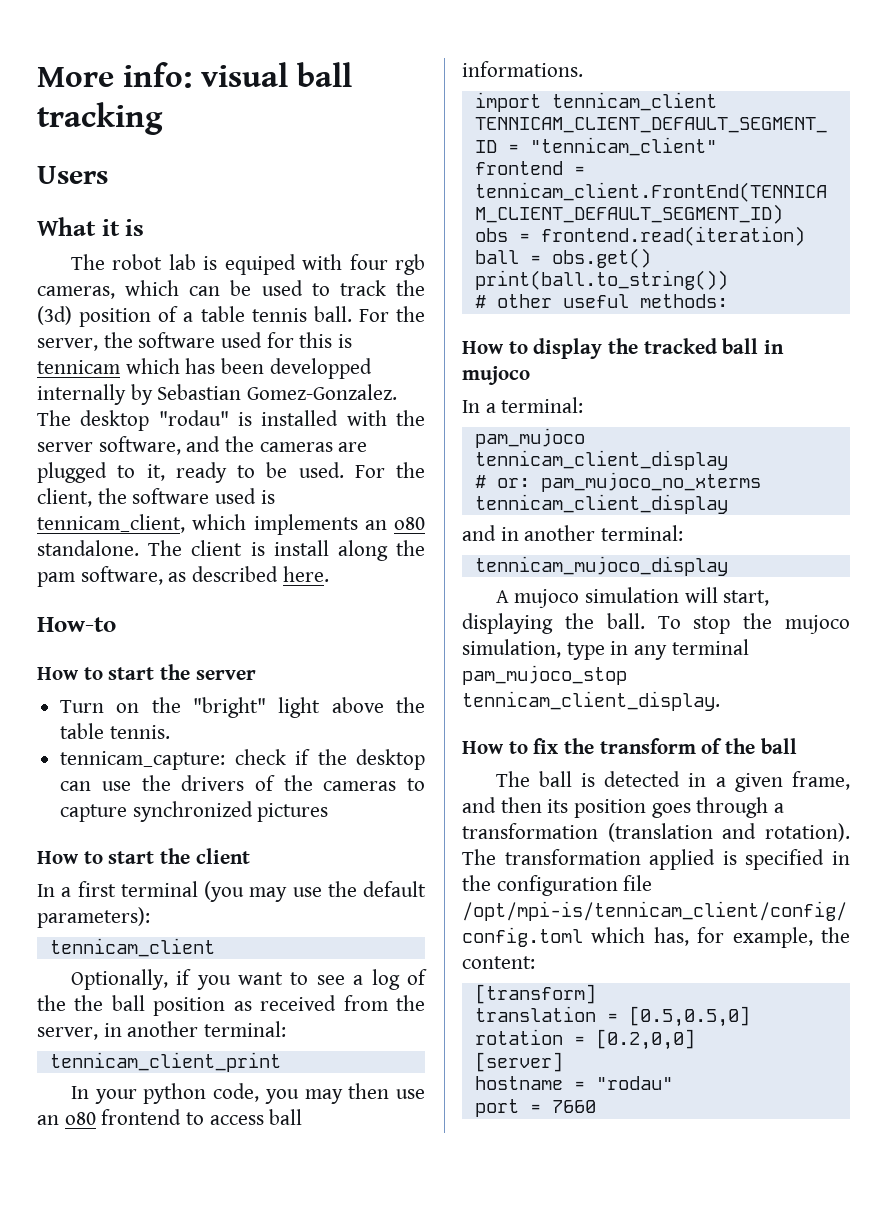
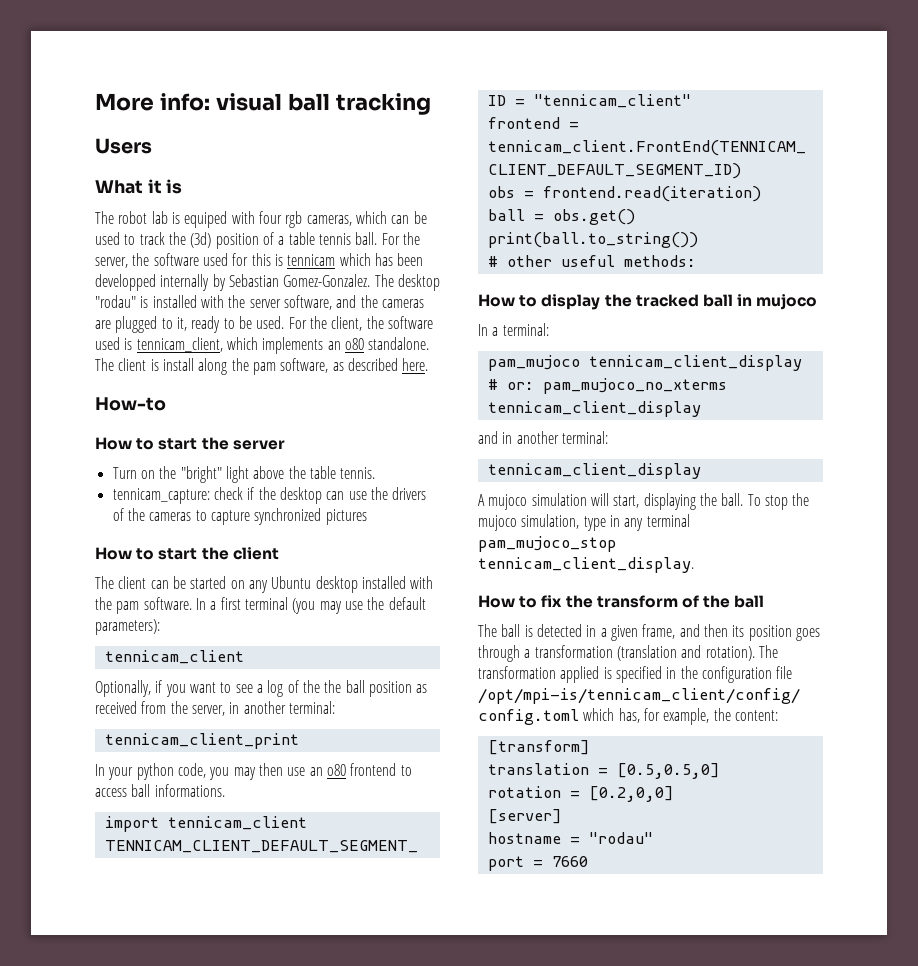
(250, 856) none -> [95,576,434,593] [95,597,192,614] The client can be started on any Ubuntu desktop installed with the pam software.
[474,556,728,576] tennicam_mujoco_display -> [487,463,701,479] tennicam_client_display

